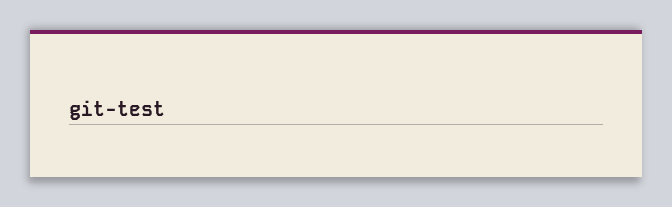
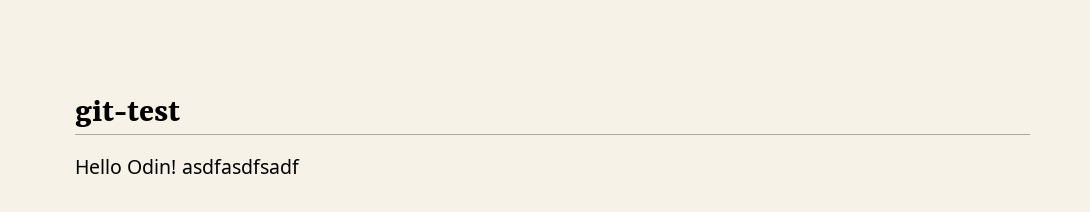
(165, 110) none -> [75,159,300,174] // Hello Odin! asdfasdfsadf

